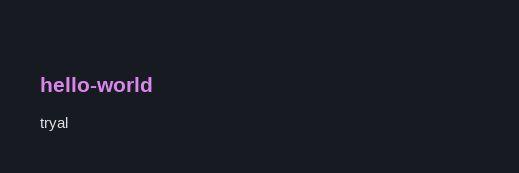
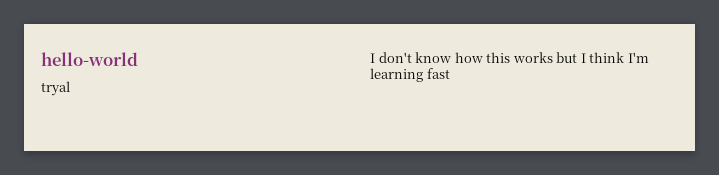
(68, 124) none -> [370,52,649,63] [370,68,450,82] // I don't know how this works but I think I'm learning fast

